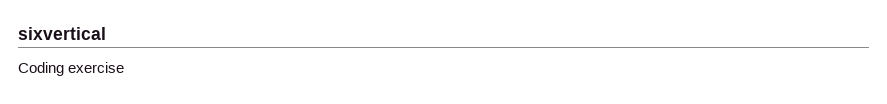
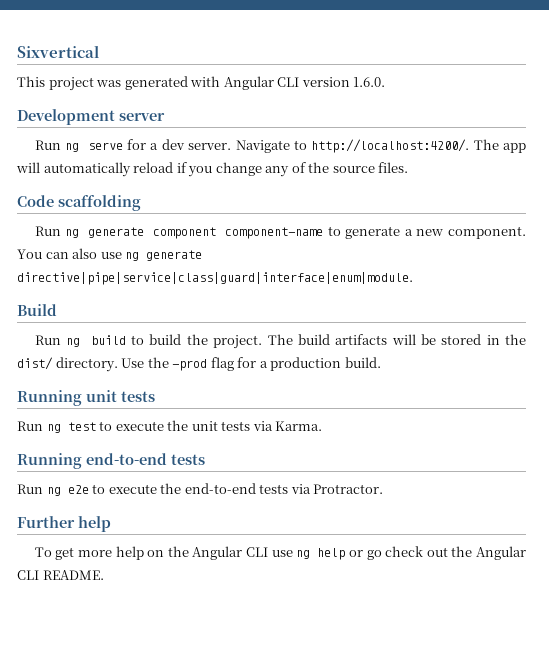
[18,27,106,40] [18,62,125,76] sixvertical // Coding exercise -> [17,45,99,58] [17,76,386,91] [17,109,165,125] [34,139,526,153] [16,162,409,177] [17,195,141,211] [34,226,526,239] [17,248,203,261] [17,272,413,285] [17,304,57,316] [34,334,526,349] [17,357,381,372] [17,390,155,406] [17,420,323,433] [17,453,205,469] [17,483,384,496] [17,516,111,532] [34,546,527,560] [17,570,104,580] Sixvertical // This project was generated with Angular CLI version 1.6.0. // Development server // Run ng serve for a dev server. Navigate to http://localhost:4200/. The app will automatically reload if you change any of the source files. // Code scaffolding // Run ng generate component component-name to generate a new component. You can also use ng generate directive|pipe|service|class|guard|interface|enum|module. // Build // Run ng build to build the project. The build artifacts will be stored in the dist/ directory. Use the -prod flag for a production build. // Running unit tests // Run ng test to execute the unit tests via Karma. // Running end-to-end tests // Run ng e2e to execute the end-to-end tests via Protractor. // Further help // To get more help on the Angular CLI use ng help or go check out the Angular CLI README.

